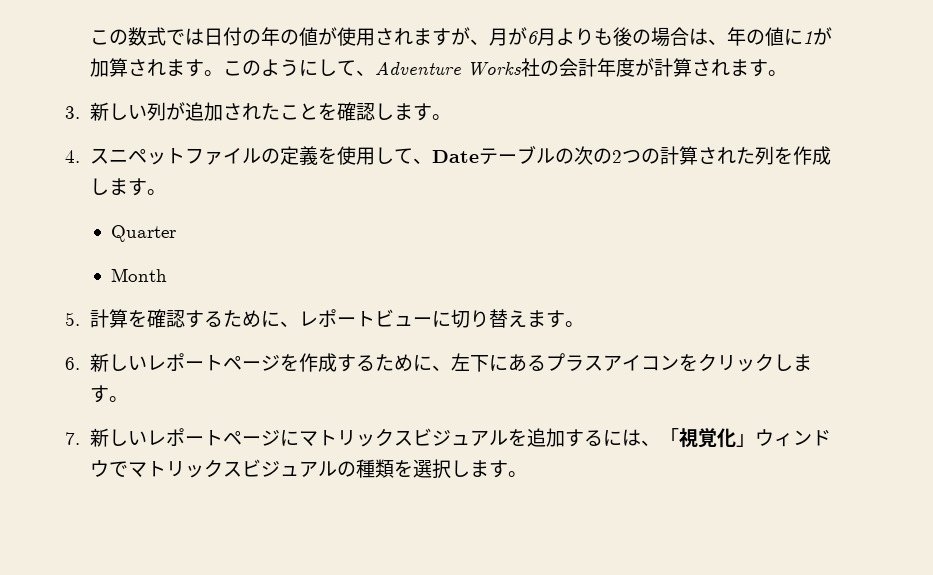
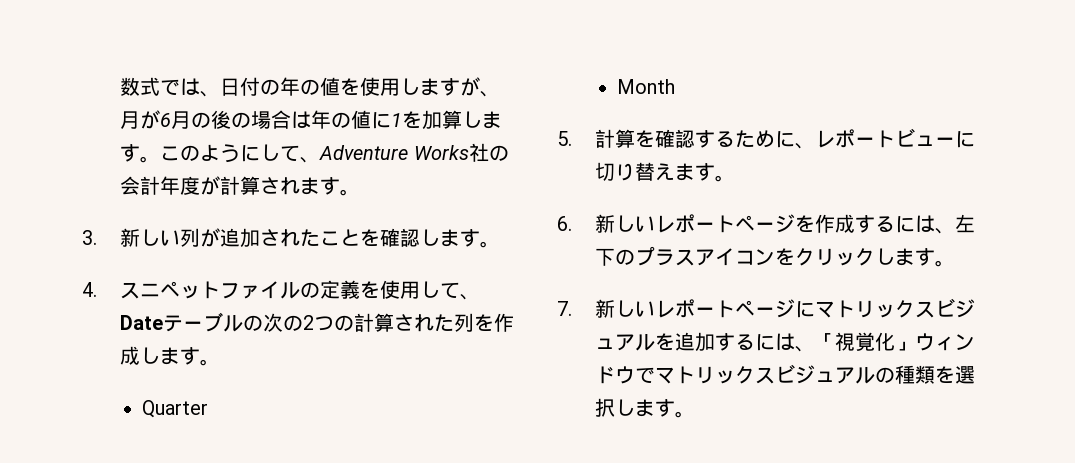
[90,29,129,45] この -> (120, 86) none
(205, 36) none -> [200,91,221,97] 、
[318,27,414,46] が使用され -> [340,77,421,96] を使用し
[556,28,614,46] よりも -> [191,112,212,128] の
[708,39,728,45] 、 -> (312, 120) none
[813,27,833,45] [90,58,167,77] が加算され -> [402,110,483,130] を加算し
[375,353,547,372] ために、左下にある -> [895,214,976,234] [595,248,636,266] には、左下の

